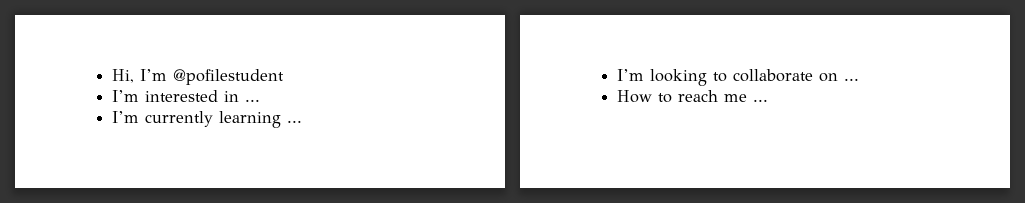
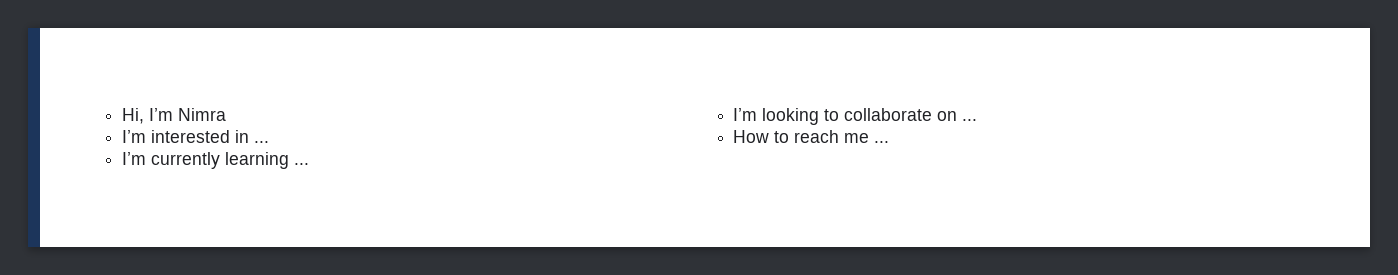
[173,69,285,85] @pofilestudent -> [178,108,227,121] Nimra

